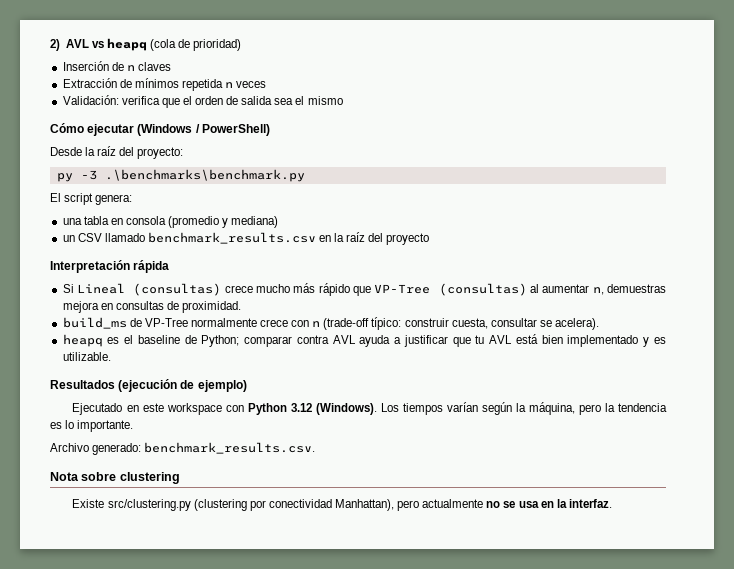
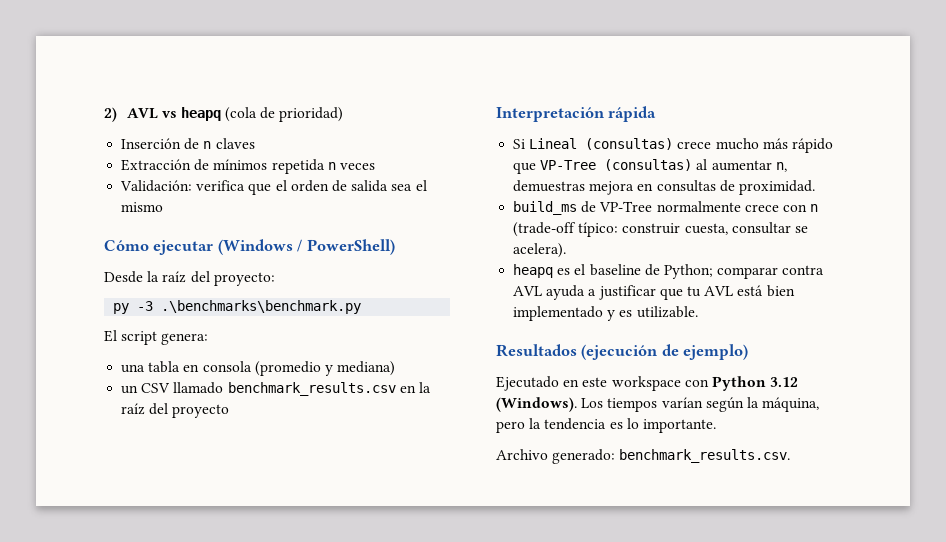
[50,472,180,484] [72,499,612,511] // Nota sobre clustering // Existe src/clustering.py (clustering por conectividad Manhattan), pero actualmente no se usa en la interfaz. -> (791, 456) none

